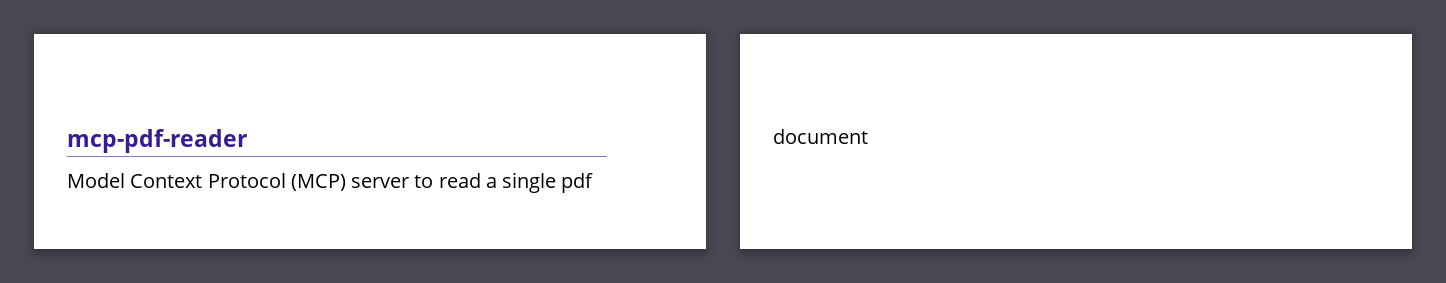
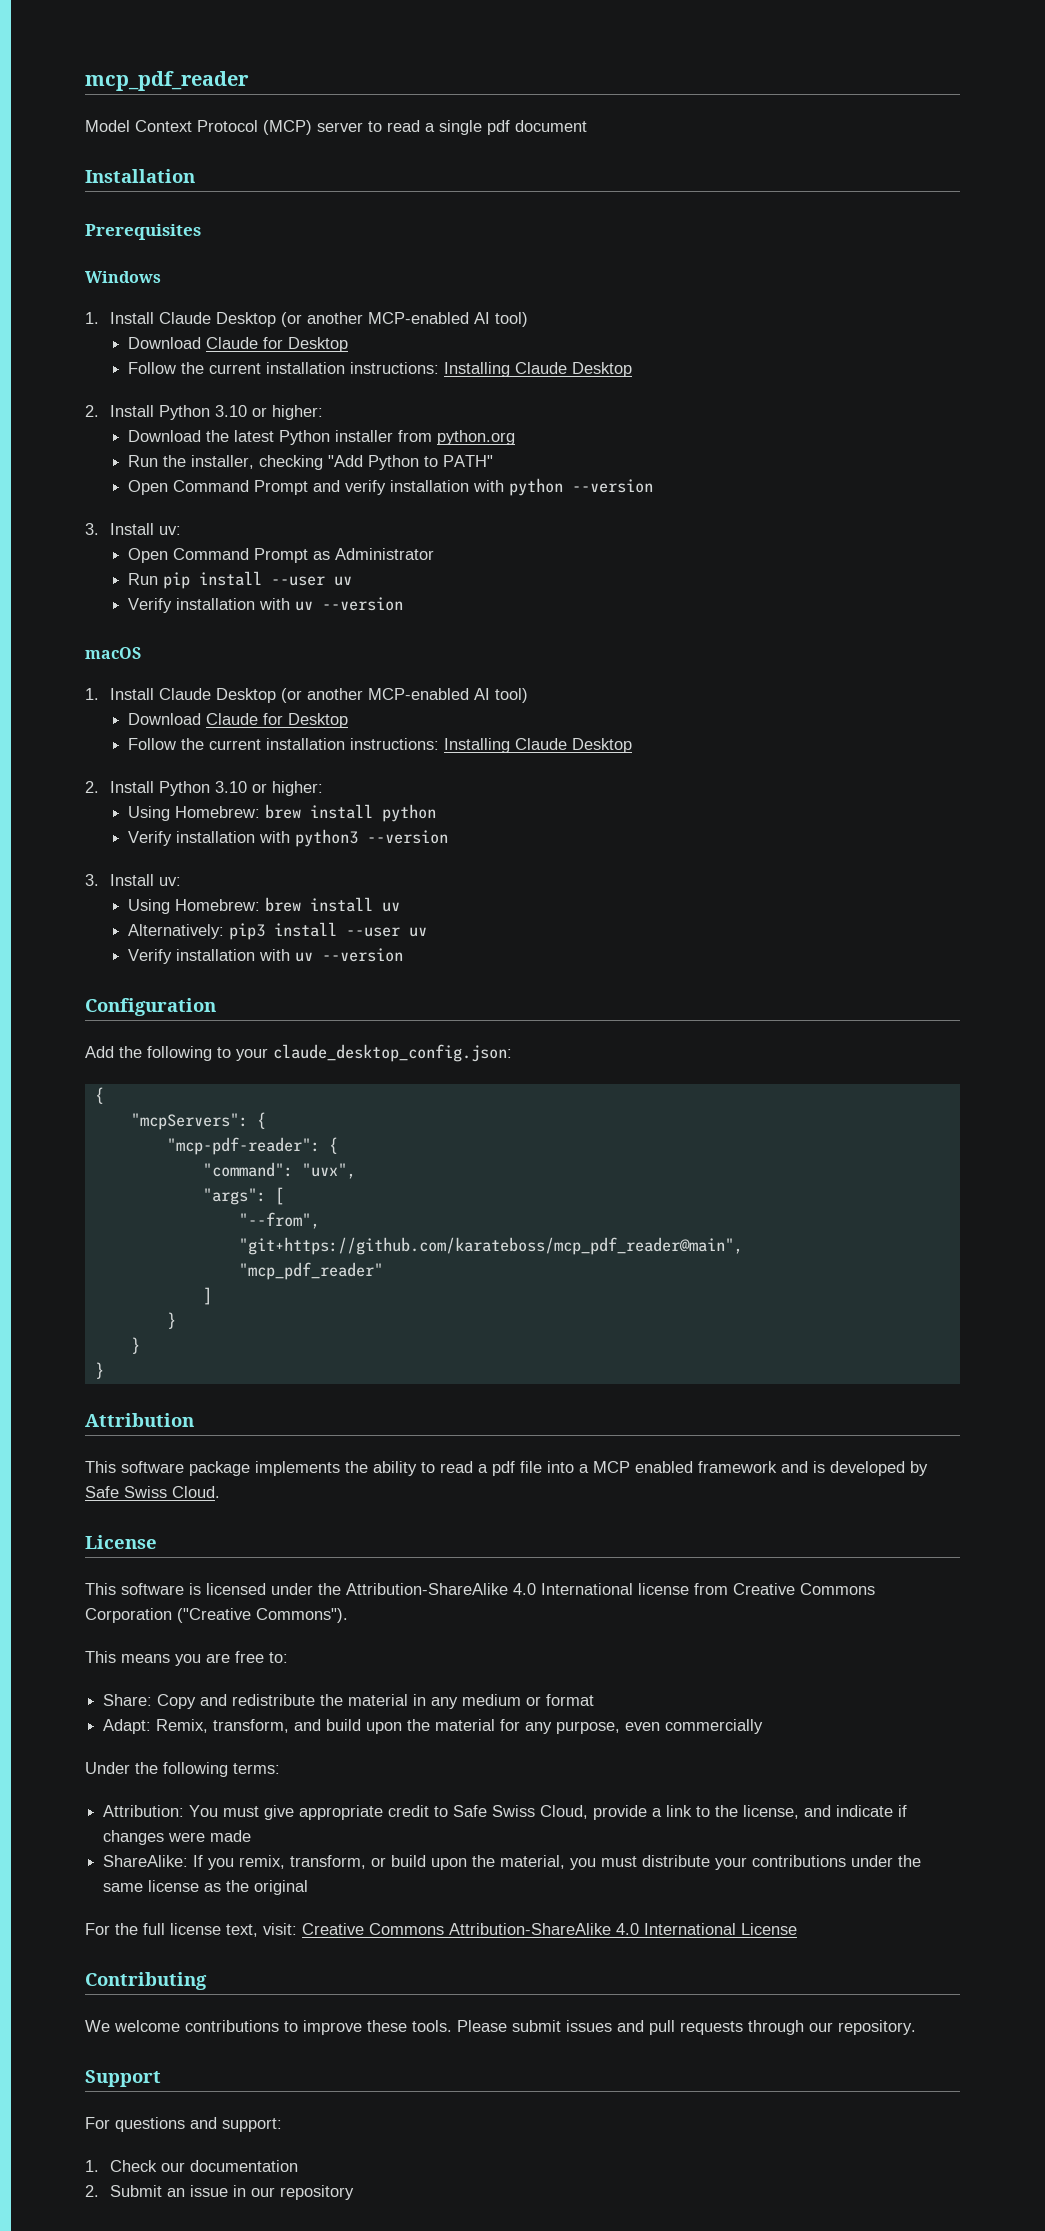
[67,129,247,153] mcp-pdf-reader -> [85,71,249,91] mcp_pdf_reader
(868, 136) none -> [85,169,195,183] [85,224,201,240] [85,271,161,283] [85,312,528,327] [127,337,348,352] [127,362,632,377] [85,405,323,420] [127,430,515,445] [127,455,493,470] [127,478,653,496] [85,523,181,535] [127,548,434,563] [127,571,352,589] [127,597,403,613] [85,647,141,659] [85,688,528,703] [127,713,348,728] [127,738,632,753] [85,781,323,796] [127,804,436,822] [127,829,448,847] [85,874,181,886] [127,897,400,914] [127,922,427,940] [127,948,403,964] [85,998,216,1016] [85,1044,512,1062] [94,1087,104,1104] [130,1112,266,1130] [166,1137,338,1155] [202,1162,356,1179] [202,1187,284,1205] [238,1212,320,1229] [238,1237,743,1255] [238,1262,383,1280] [202,1287,212,1305] [166,1312,176,1329] [130,1337,140,1354] [94,1362,104,1379] [85,1413,194,1427] [85,1461,928,1476] [85,1486,220,1498] [85,1535,157,1549] [85,1583,875,1595] [85,1608,348,1623] [85,1651,288,1666] [103,1694,595,1709] [103,1719,764,1734] [85,1762,280,1777] [103,1805,908,1820] [103,1830,252,1845] [103,1855,922,1870] [103,1880,309,1895] [85,1923,797,1937] [85,1972,207,1990] [85,2020,916,2035] [85,2070,161,2087] [85,2117,282,2132] [85,2160,298,2172] [85,2185,354,2200] // Installation // Prerequisites // Windows // 1. Install Claude Desktop (or another MCP-enabled AI tool) // Download Claude for Desktop // Follow the current installation instructions: Installing Claude Desktop // 2. Install Python 3.10 or higher: // Download the latest Python installer from python.org // Run the installer, checking "Add Python to PATH" // Open Command Prompt and verify installation with python --version // 3. Install uv: // Open Command Prompt as Administrator // Run pip install --user uv // Verify installation with uv --version // macOS // 1. Install Claude Desktop (or another MCP-enabled AI tool) // Download Claude for Desktop // Follow the current installation instructions: Installing Claude Desktop // 2. Install Python 3.10 or higher: // Using Homebrew: brew install python // Verify installation with python3 --version // 3. Install uv: // Using Homebrew: brew install uv // Alternatively: pip3 install --user uv // Verify installation with uv --version // Configuration // Add the following to your claude_desktop_config.json: // { // "mcpServers": { // "mcp-pdf-reader": { // "command": "uvx", // "args": [ // "--from", // "git+https://github.com/karateboss/mcp_pdf_reader@main", // "mcp_pdf_reader" // ] // } // } // } // Attribution // This software package implements the ability to read a pdf file into a MCP enabled framework and is developed by Safe Swiss Cloud. // License // This software is licensed under the Attribution-ShareAlike 4.0 International license from Creative Commons Corporation ("Creative Commons"). // This means you are free to: // Share: Copy and redistribute the material in any medium or format // Adapt: Remix, transform, and build upon the material for any purpose, even commercially // Under the following terms: // Attribution: You must give appropriate credit to Safe Swiss Cloud, provide a link to the license, and indicate if changes were made // ShareAlike: If you remix, transform, or build upon the material, you must distribute your contributions under the same license as the original // For the full license text, visit: Creative Commons Attribution-ShareAlike 4.0 International License // Contributing // We welcome contributions to improve these tools. Please submit issues and pull requests through our repository. // Support // For questions and support: // 1. Check our documentation // 2. Submit an issue in our repository

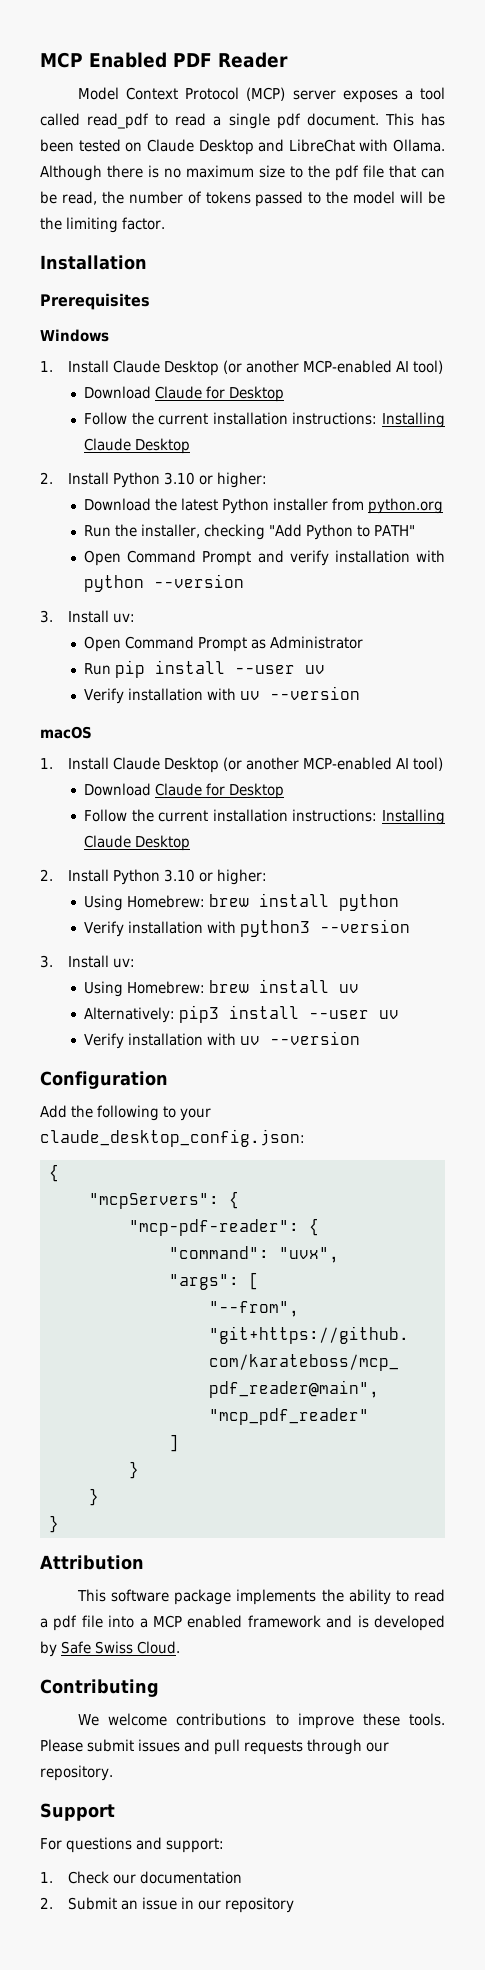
[85,71,249,91] mcp_pdf_reader -> [40,52,288,68] MCP Enabled PDF Reader
(363, 127) none -> [342,87,446,103] [40,113,150,129] exposes a tool called read_pdf
[515,120,587,132] document -> [306,113,445,126] [40,139,445,155] [40,165,445,181] [40,191,446,207] [40,217,166,233] document. This has been tested on Claude Desktop and LibreChat with Ollama. Although there is no maximum size to the pdf file that can be read, the number of tokens passed to the model will be the limiting factor.
[85,1535,157,1549] [85,1583,875,1595] [85,1608,348,1623] [85,1651,288,1666] [103,1694,595,1709] [103,1719,764,1734] [85,1762,280,1777] [103,1805,908,1820] [103,1830,252,1845] [103,1855,922,1870] [103,1880,309,1895] [85,1923,797,1937] // License // This software is licensed under the Attribution-ShareAlike 4.0 International license from Creative Commons Corporation ("Creative Commons"). // This means you are free to: // Share: Copy and redistribute the material in any medium or format // Adapt: Remix, transform, and build upon the material for any purpose, even commercially // Under the following terms: // Attribution: You must give appropriate credit to Safe Swiss Cloud, provide a link to the license, and indicate if changes were made // ShareAlike: If you remix, transform, or build upon the material, you must distribute your contributions under the same license as the original // For the full license text, visit: Creative Commons Attribution-ShareAlike 4.0 International License -> (181, 1647) none

